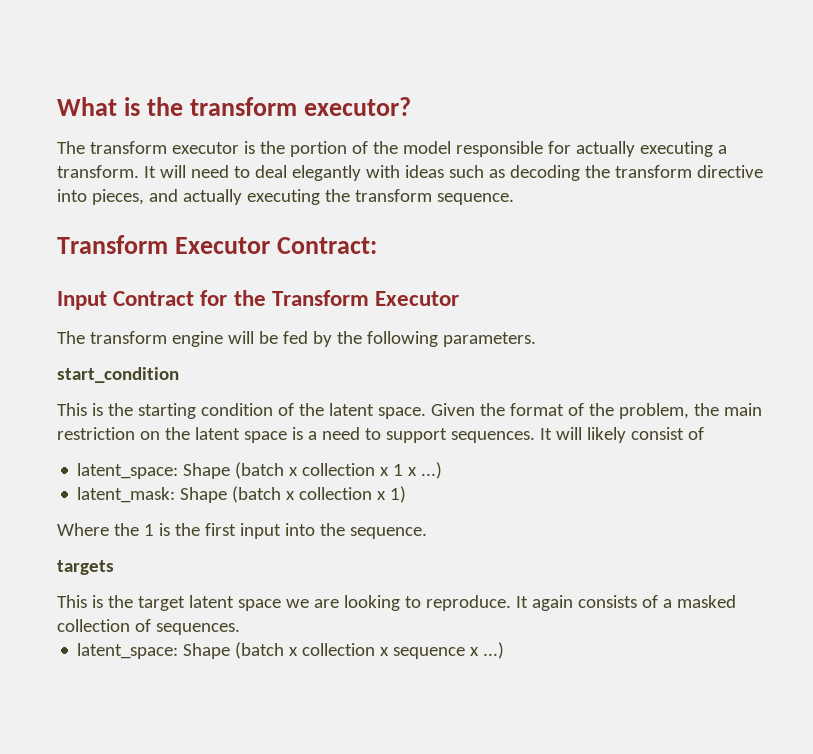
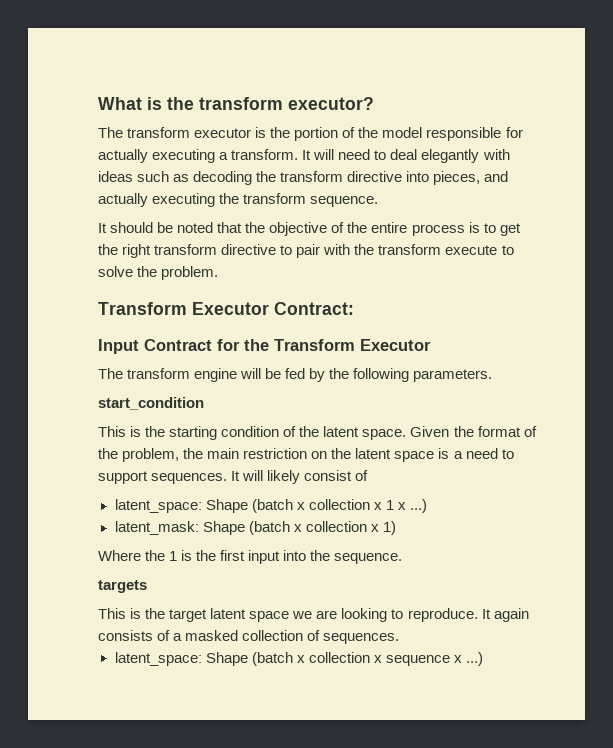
(514, 199) none -> [98,222,521,236] [98,244,514,258] [98,266,219,280] // It should be noted that the objective of the entire process is to get the right transform directive to pair with the transform execute to solve the problem.

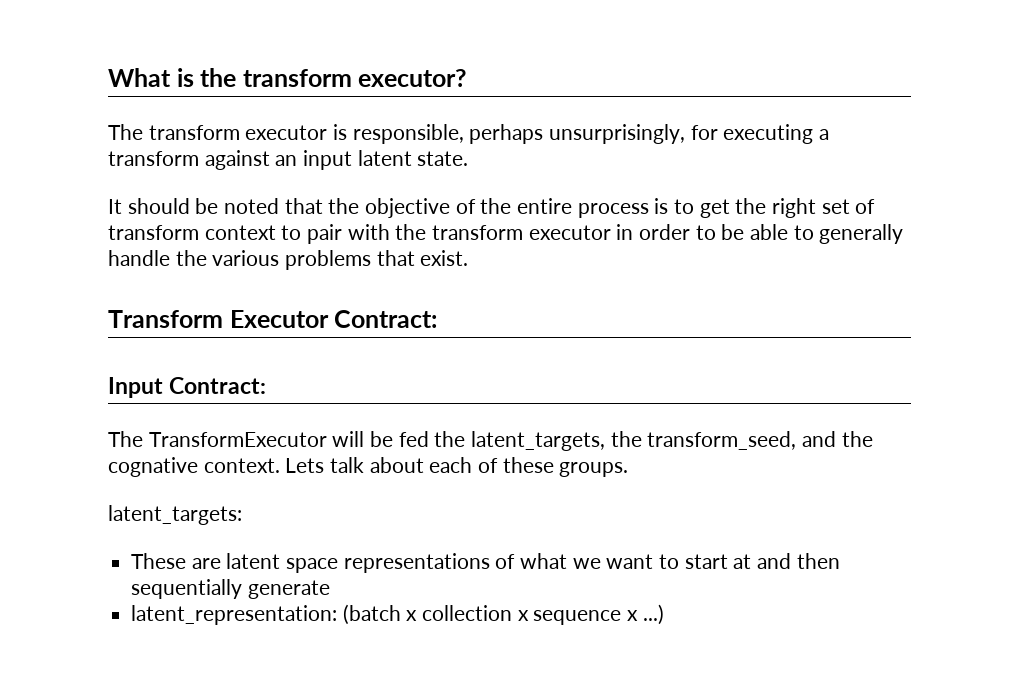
[270,127,523,141] [98,149,510,163] [98,171,509,185] [98,193,379,207] the portion of the model responsible for actually executing a transform. It will need to deal elegantly with ideas such as decoding the transform directive into pieces, and actually executing the transform sequence. -> [352,124,830,144] [108,150,469,170] responsible, perhaps unsurprisingly, for executing a transform against an input latent state.
[154,244,277,255] transform directive -> [821,199,876,214] [108,225,276,240] set of transform context
[445,245,514,255] [98,266,219,280] execute to solve the problem. -> [528,224,904,244] [108,250,469,270] executor in order to be able to generally handle the various problems that exist.
[144,339,431,351] [98,368,238,382] Contract for the Transform Executor // The transform engine -> [169,377,267,394] [108,431,327,447] Contract: // The TransformExecutor
[309,368,493,382] [98,397,204,410] [98,426,537,440] [98,448,514,462] [98,470,369,484] [114,499,427,513] [114,521,396,535] [98,550,403,564] [98,580,147,593] [98,608,529,622] [98,630,400,644] [114,652,248,666] by the following parameters. // start_condition // This is the starting condition of the latent space. Given the format of the problem, the main restriction on the latent space is a need to support sequences. It will likely consist of // latent_space: Shape (batch x collection x 1 x ...) // latent_mask: Shape (batch x collection x 1) // Where the 1 is the first input into the sequence. // targets // This is the target latent space we are looking to reproduce. It again consists of a masked collection of sequences. // latent_space: Shape -> [434,431,873,451] [108,457,629,477] [108,505,242,525] [131,553,840,573] [131,579,330,599] [131,605,338,625] the latent_targets, the transform_seed, and the cognative context. Lets talk about each of these groups. // latent_targets: // These are latent space representations of what we want to start at and then sequentially generate // latent_representation:

